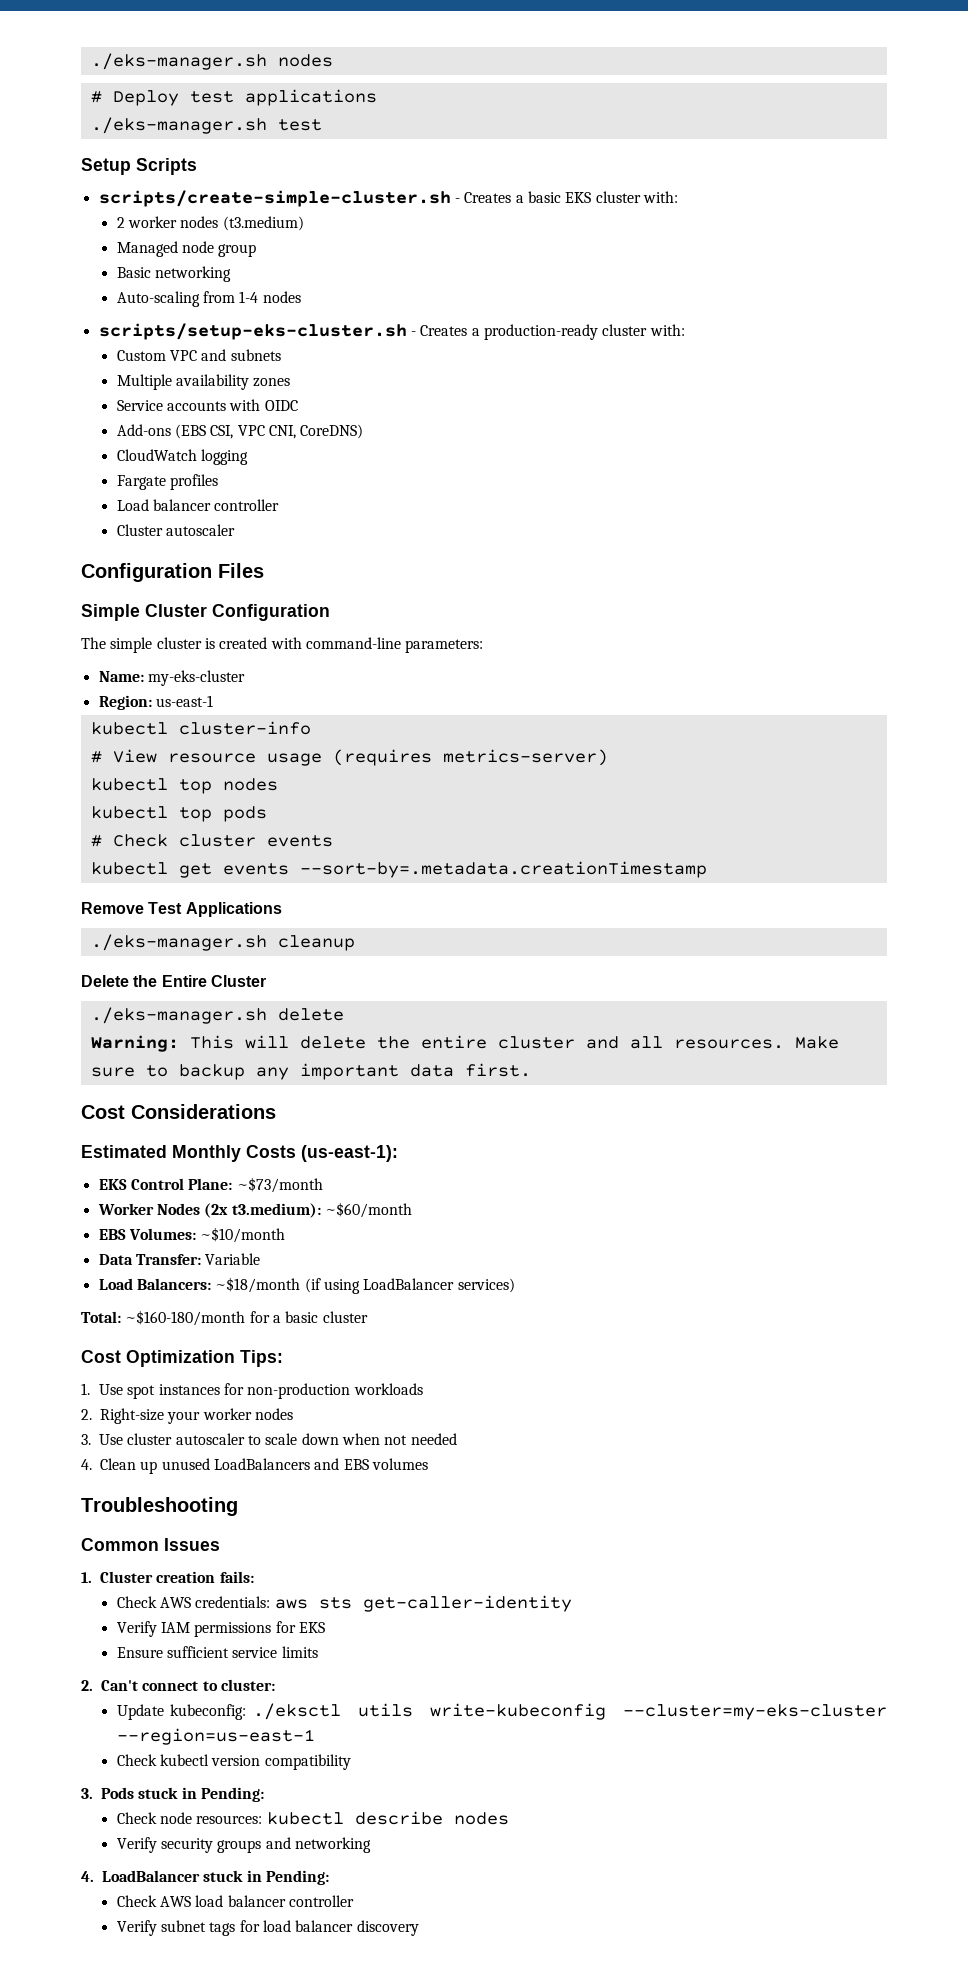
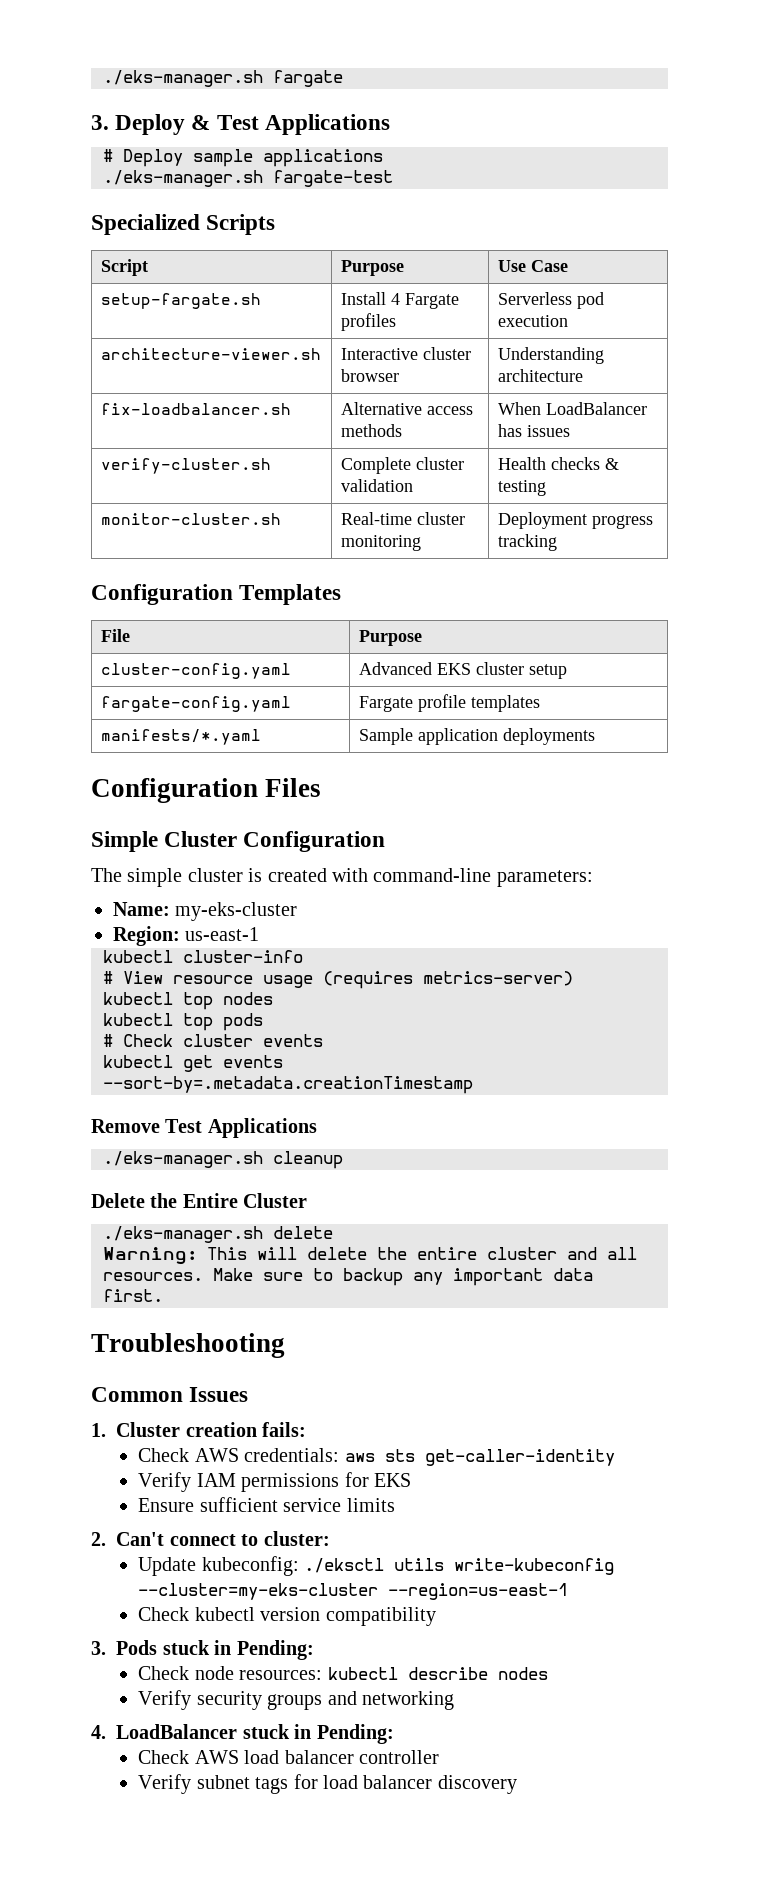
[90,53,333,70] ./eks-manager.sh nodes -> [103,70,343,87] [91,114,390,135] ./eks-manager.sh fargate // 3. Deploy & Test Applications
[189,91,234,103] test -> [193,149,253,167] sample
[277,119,322,131] [81,158,131,175] test // Setup -> [273,170,393,187] [91,214,200,235] fargate-test // Specialized
[98,190,678,207] [116,216,304,231] [116,241,257,257] [116,266,232,282] [116,291,301,307] [98,323,685,340] [116,349,281,361] [116,374,291,390] [116,399,298,411] [116,424,364,439] [116,449,249,465] [116,474,219,490] [116,499,280,511] [116,524,236,536] // scripts/create-simple-cluster.sh - Creates a basic EKS cluster with: // 2 worker nodes (t3.medium) // Managed node group // Basic networking // Auto-scaling from 1-4 nodes // scripts/setup-eks-cluster.sh - Creates a production-ready cluster with: // Custom VPC and subnets // Multiple availability zones // Service accounts with OIDC // Add-ons (EBS CSI, VPC CNI, CoreDNS) // CloudWatch logging // Fargate profiles // Load balancer controller // Cluster autoscaler -> [100,259,148,276] [340,260,404,276] [497,260,568,272] [100,293,261,309] [340,292,459,309] [340,313,396,331] [497,292,604,309] [497,315,568,327] [100,348,321,360] [340,347,471,360] [340,369,399,382] [497,347,604,364] [497,369,583,382] [100,403,291,415] [340,402,473,415] [340,424,402,437] [497,402,647,415] [497,424,570,437] [100,458,271,474] [340,457,464,474] [340,479,413,492] [497,457,619,470] [497,480,546,496] [100,513,281,525] [340,512,465,525] [340,535,421,551] [497,512,653,529] [497,534,557,551] [91,584,342,605] [100,629,130,642] [358,630,422,646] [100,663,291,679] [358,662,567,679] [100,696,291,712] [358,694,540,712] [100,729,261,745] [358,728,595,745] // Script | Purpose | Use Case // setup-fargate.sh | Install 4 Fargate profiles | Serverless pod execution // architecture-viewer.sh | Interactive cluster browser | Understanding architecture // fix-loadbalancer.sh | Alternative access methods | When LoadBalancer has issues // verify-cluster.sh | Complete cluster validation | Health checks & testing // monitor-cluster.sh | Real-time cluster monitoring | Deployment progress tracking // Configuration Templates // File | Purpose // cluster-config.yaml | Advanced EKS cluster setup // fargate-config.yaml | Fargate profile templates // manifests/*.yaml | Sample application deployments
[81,1104,276,1119] [81,1145,398,1162] [98,1177,323,1193] [97,1202,412,1218] [98,1227,286,1243] [98,1253,261,1265] [98,1277,515,1294] [81,1310,368,1326] [81,1350,283,1367] [81,1383,423,1399] [81,1408,293,1424] [81,1433,457,1445] [81,1458,428,1474] // Cost Considerations // Estimated Monthly Costs (us-east-1): // EKS Control Plane: ~$73/month // Worker Nodes (2x t3.medium): ~$60/month // EBS Volumes: ~$10/month // Data Transfer: Variable // Load Balancers: ~$18/month (if using LoadBalancer services) // Total: ~$160-180/month for a basic cluster // Cost Optimization Tips: // 1. Use spot instances for non-production workloads // 2. Right-size your worker nodes // 3. Use cluster autoscaler to scale down when not needed // 4. Clean up unused LoadBalancers and EBS volumes -> (163, 1295) none

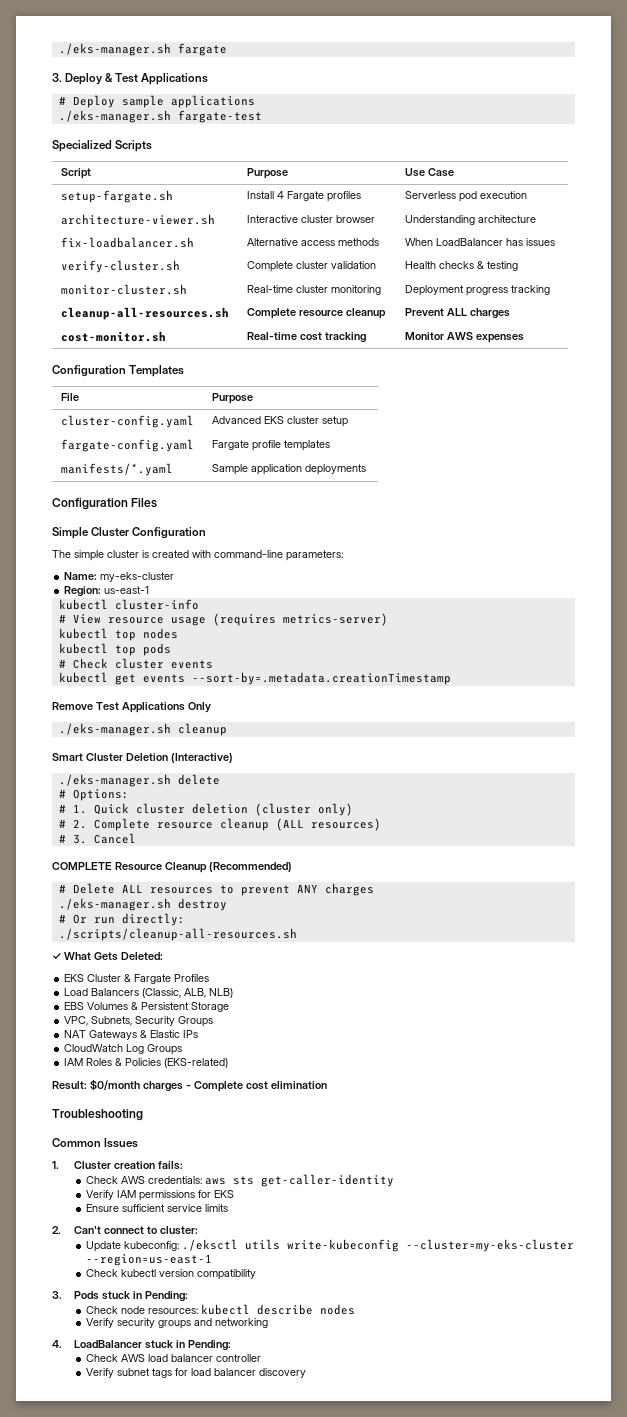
(557, 542) none -> [60,307,229,320] [246,308,386,319] [404,308,510,319] [60,331,166,342] [246,332,366,343] [404,332,524,343] // cleanup-all-resources.sh | Complete resource cleanup | Prevent ALL charges // cost-monitor.sh | Real-time cost tracking | Monitor AWS expenses
(317, 1128) none -> [187,702,211,713] Only
[91,1193,308,1208] Delete the Entire Cluster -> [52,753,233,763] Smart Cluster Deletion (Interactive)
[103,1247,637,1265] [103,1268,593,1286] [103,1289,163,1302] Warning: This will delete the entire cluster and all resources. Make sure to backup any important data first. -> [58,789,129,801] [58,803,353,816] [58,818,381,831] [58,833,136,844] [52,862,292,873] [58,883,374,896] [58,898,227,911] [58,913,185,926] [58,928,297,941] [52,952,163,961] [64,974,210,984] [64,988,234,998] [64,1002,230,1012] [64,1016,214,1027] [64,1030,199,1040] [64,1044,183,1055] [64,1058,229,1068] [52,1079,327,1092] # Options: // # 1. Quick cluster deletion (cluster only) // # 2. Complete resource cleanup (ALL resources) // # 3. Cancel // COMPLETE Resource Cleanup (Recommended) // # Delete ALL resources to prevent ANY charges // ./eks-manager.sh destroy // # Or run directly: // ./scripts/cleanup-all-resources.sh // ✓ What Gets Deleted: // EKS Cluster & Fargate Profiles // Load Balancers (Classic, ALB, NLB) // EBS Volumes & Persistent Storage // VPC, Subnets, Security Groups // NAT Gateways & Elastic IPs // CloudWatch Log Groups // IAM Roles & Policies (EKS-related) // Result: $0/month charges - Complete cost elimination

